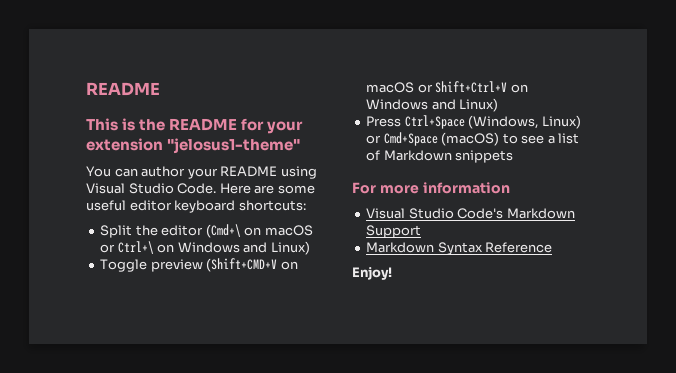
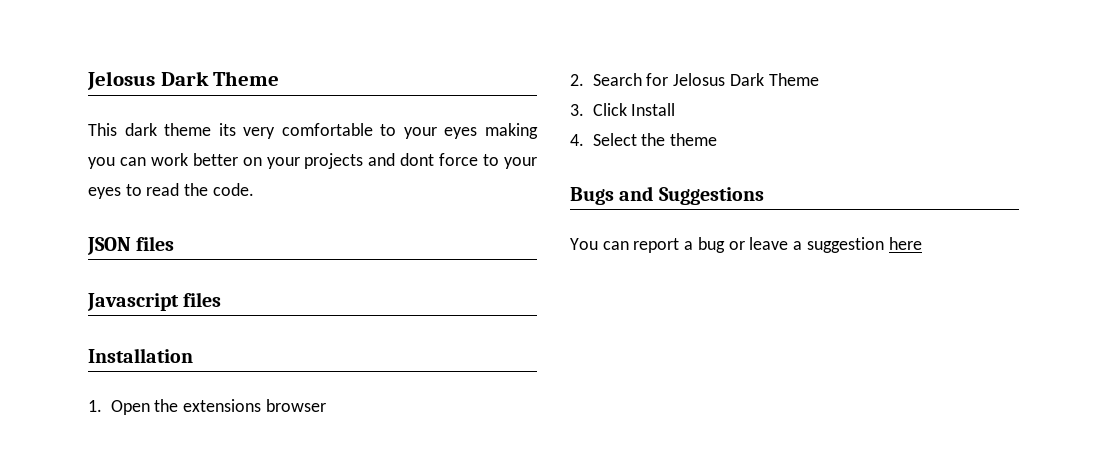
[86,82,160,96] [86,118,304,134] [86,138,301,154] [86,166,317,179] [86,183,315,194] [86,200,306,213] [100,224,313,238] [100,241,310,255] [100,258,298,272] [366,81,528,93] [366,98,499,112] [366,115,581,129] [366,132,580,146] [366,150,514,163] [352,182,510,194] [366,208,575,219] [366,225,422,238] [366,242,553,255] [352,266,392,280] README // This is the README for your extension "jelosus1-theme" // You can author your README using Visual Studio Code. Here are some useful editor keyboard shortcuts: // Split the editor (Cmd+\ on macOS or Ctrl+\ on Windows and Linux) // Toggle preview (Shift+CMD+V on macOS or Shift+Ctrl+V on Windows and Linux) // Press Ctrl+Space (Windows, Linux) or Cmd+Space (macOS) to see a list of Markdown snippets // For more information // Visual Studio Code's Markdown Support // Markdown Syntax Reference // Enjoy! -> [87,71,280,90] [88,123,538,139] [88,153,538,169] [88,183,254,199] [87,236,175,255] [87,292,222,311] [88,348,193,363] [88,399,326,415] [570,73,819,86] [570,103,676,116] [570,133,718,146] [570,186,764,205] [570,237,922,253] Jelosus Dark Theme // This dark theme its very comfortable to your eyes making you can work better on your projects and dont force to your eyes to read the code. // JSON files // Javascript files // Installation // 1. Open the extensions browser // 2. Search for Jelosus Dark Theme // 3. Click Install // 4. Select the theme // Bugs and Suggestions // You can report a bug or leave a suggestion here

